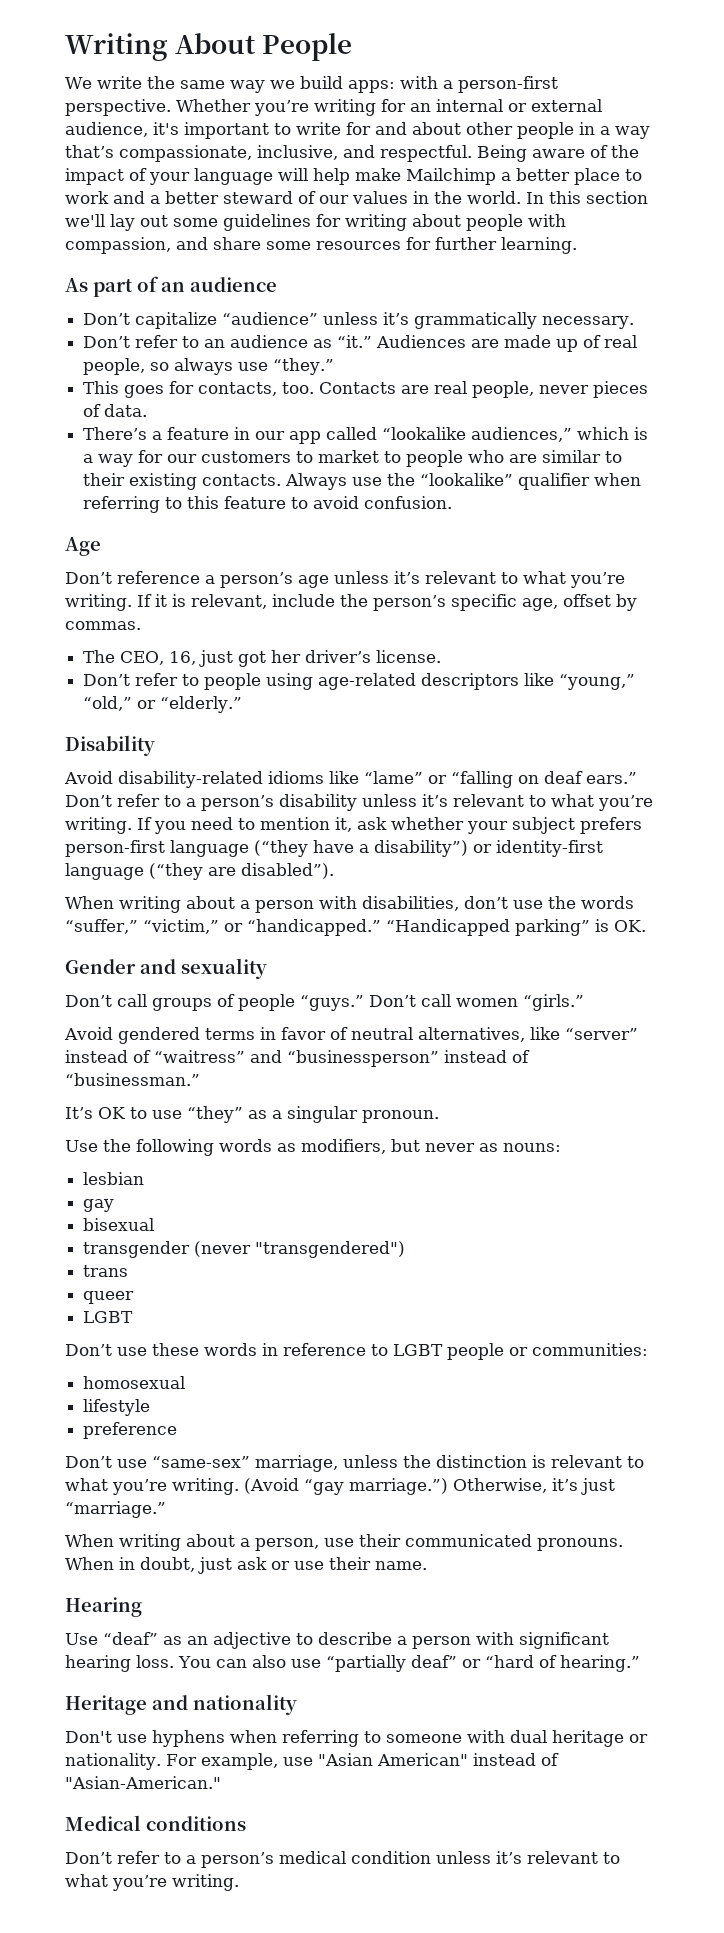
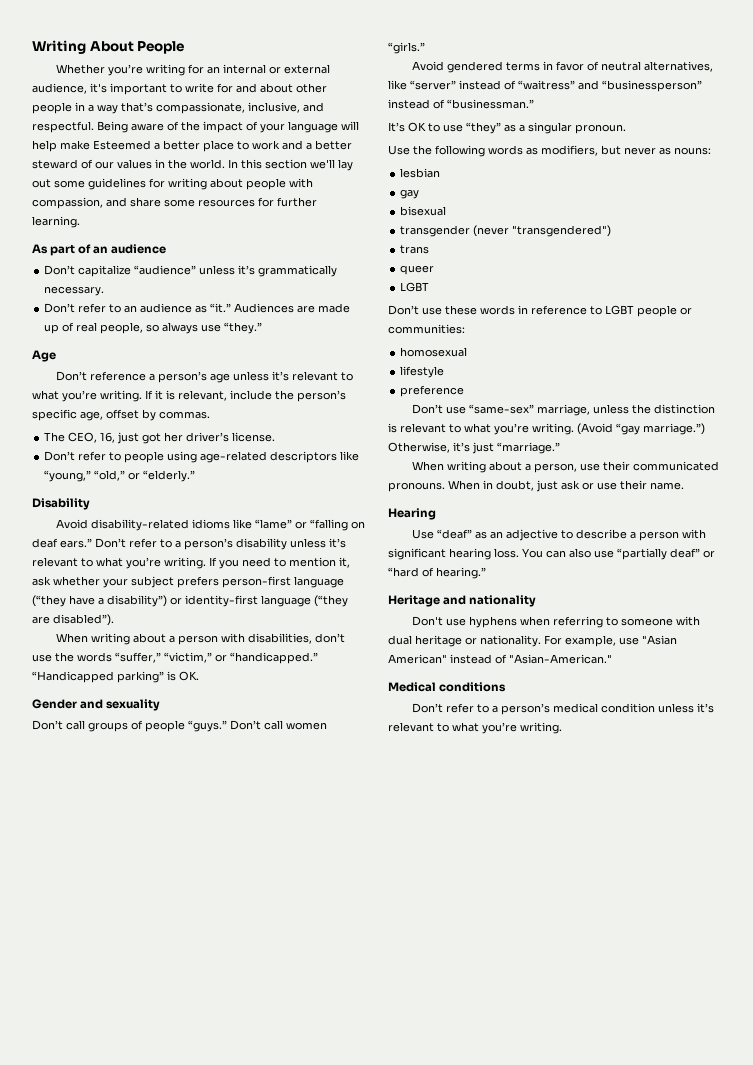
[65,76,558,93] [65,99,171,116] We write the same way we build apps: with a person-first perspective. -> (185, 47) none
[406,168,496,185] Mailchimp -> [93,140,151,150] Esteemed
[83,381,649,398] [83,404,148,417] [83,427,649,444] [83,450,623,467] [83,473,642,490] [83,496,453,513] // This goes for contacts, too. Contacts are real people, never pieces of data. // There’s a feature in our app called “lookalike audiences,” which is a way for our customers to market to people who are similar to their existing contacts. Always use the “lookalike” qualifier when referring to this feature to avoid confusion. -> (263, 328) none

